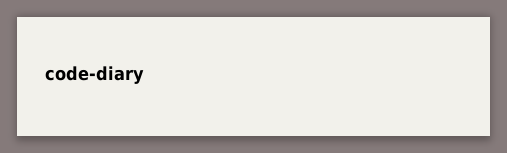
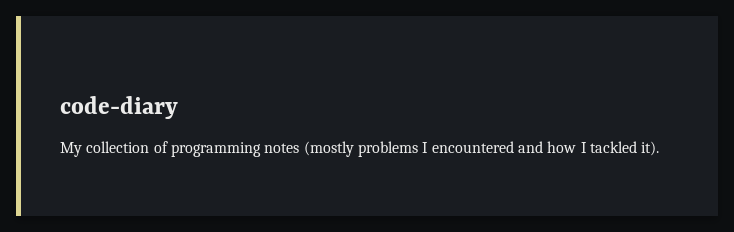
(144, 75) none -> [60,141,660,157] // My collection of programming notes (mostly problems I encountered and how I tackled it).

